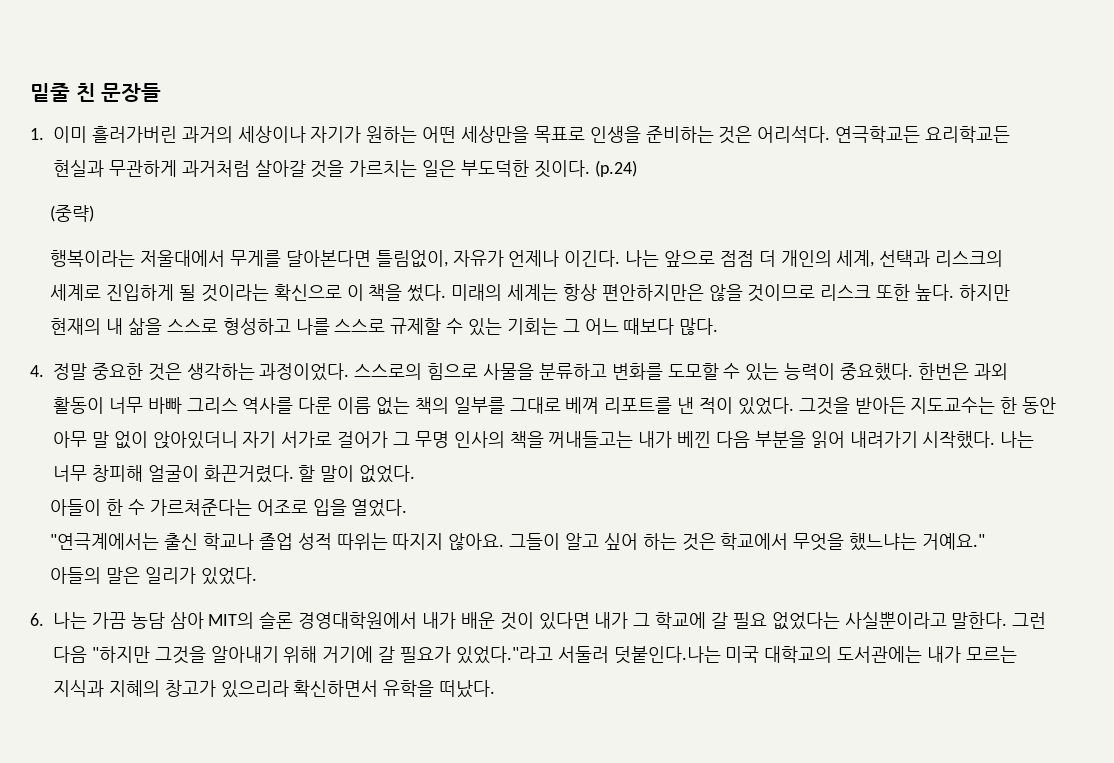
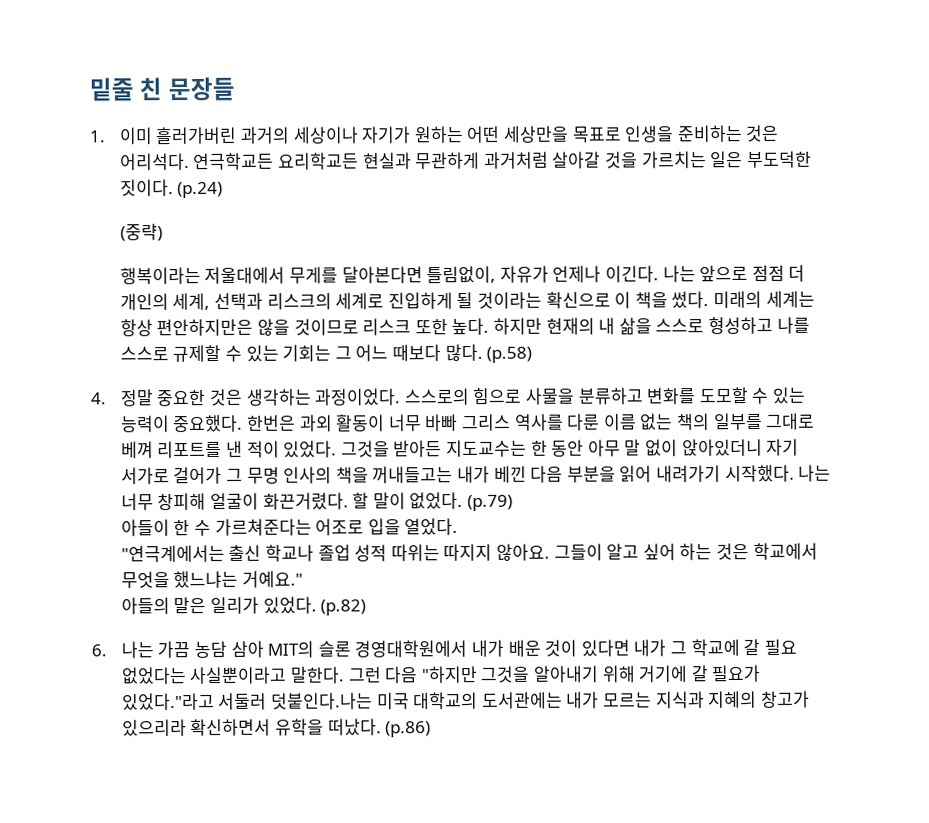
(719, 326) none -> [486,346,533,363] (p.58)
(416, 474) none -> [467,494,514,511] (p.79)
(257, 576) none -> [320,599,367,616] (p.82)
(496, 689) none -> [385,721,432,738] (p.86)

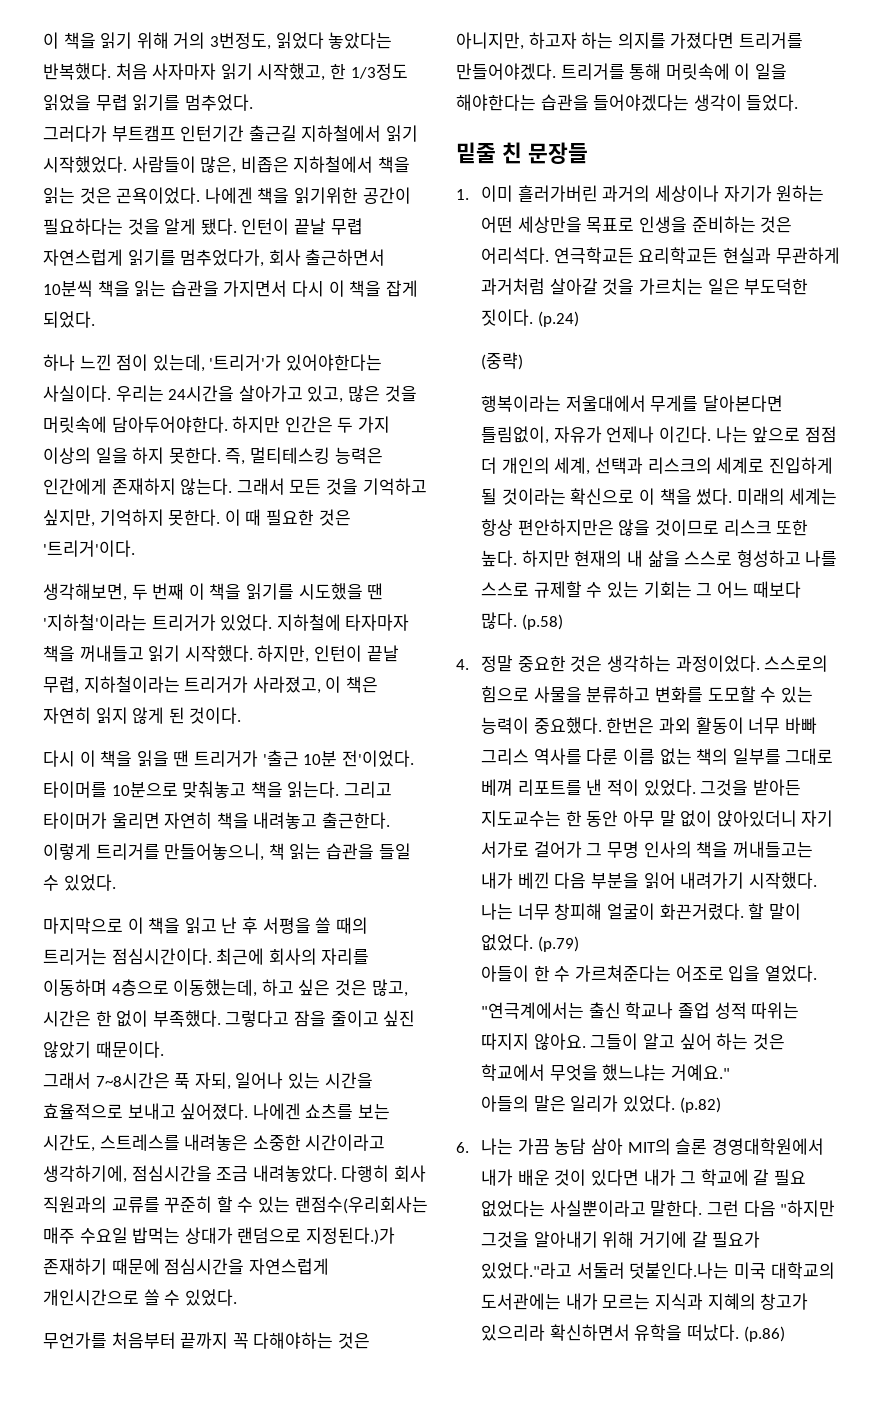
(89, 89) none -> [43,32,393,50] [43,63,408,81] [43,94,253,111] [43,125,418,142] [43,156,410,174] [43,187,411,204] [43,218,363,235] [43,249,386,267] [43,280,418,297] [43,311,95,328] [43,354,382,372] [43,385,417,403] [43,416,390,433] [43,447,383,465] [43,478,427,495] [43,509,351,527] [43,540,135,557] [43,583,384,601] [43,614,410,631] [43,645,399,663] [43,676,378,694] [43,707,242,724] [43,750,414,767] [43,781,392,798] [43,812,390,829] [43,843,411,861] [43,874,116,891] [43,917,368,934] [43,948,370,965] [43,979,408,997] [43,1010,416,1027] [43,1041,164,1058] [43,1072,373,1090] [43,1103,390,1120] [43,1134,386,1152] [43,1165,426,1183] [43,1196,428,1214] [43,1227,395,1245] [43,1258,329,1275] [43,1289,237,1306] [43,1332,370,1349] [456,32,803,50] [456,63,787,80] [456,94,799,111] 이 책을 읽기 위해 거의 3번정도, 읽었다 놓았다는 반복했다. 처음 사자마자 읽기 시작했고, 한 1/3정도 읽었을 무렵 읽기를 멈추었다. // 그러다가 부트캠프 인턴기간 출근길 지하철에서 읽기 시작했었다. 사람들이 많은, 비좁은 지하철에서 책을 읽는 것은 곤욕이었다. 나에겐 책을 읽기위한 공간이 필요하다는 것을 알게 됐다. 인턴이 끝날 무렵 자연스럽게 읽기를 멈추었다가, 회사 출근하면서 10분씩 책을 읽는 습관을 가지면서 다시 이 책을 잡게 되었다. // 하나 느낀 점이 있는데, '트리거'가 있어야한다는 사실이다. 우리는 24시간을 살아가고 있고, 많은 것을 머릿속에 담아두어야한다. 하지만 인간은 두 가지 이상의 일을 하지 못한다. 즉, 멀티테스킹 능력은 인간에게 존재하지 않는다. 그래서 모든 것을 기억하고 싶지만, 기억하지 못한다. 이 때 필요한 것은 '트리거'이다. // 생각해보면, 두 번째 이 책을 읽기를 시도했을 땐 '지하철'이라는 트리거가 있었다. 지하철에 타자마자 책을 꺼내들고 읽기 시작했다. 하지만, 인턴이 끝날 무렵, 지하철이라는 트리거가 사라졌고, 이 책은 자연히 읽지 않게 된 것이다. // 다시 이 책을 읽을 땐 트리거가 '출근 10분 전'이었다. 타이머를 10분으로 맞춰놓고 책을 읽는다. 그리고 타이머가 울리면 자연히 책을 내려놓고 출근한다. 이렇게 트리거를 만들어놓으니, 책 읽는 습관을 들일 수 있었다. // 마지막으로 이 책을 읽고 난 후 서평을 쓸 때의 트리거는 점심시간이다. 최근에 회사의 자리를 이동하며 4층으로 이동했는데, 하고 싶은 것은 많고, 시간은 한 없이 부족했다. 그렇다고 잠을 줄이고 싶진 않았기 때문이다. // 그래서 7~8시간은 푹 자되, 일어나 있는 시간을 효율적으로 보내고 싶어졌다. 나에겐 쇼츠를 보는 시간도, 스트레스를 내려놓은 소중한 시간이라고 생각하기에, 점심시간을 조금 내려놓았다. 다행히 회사 직원과의 교류를 꾸준히 할 수 있는 랜점수(우리회사는 매주 수요일 밥먹는 상대가 랜덤으로 지정된다.)가 존재하기 때문에 점심시간을 자연스럽게 개인시간으로 쓸 수 있었다. // 무언가를 처음부터 끝까지 꼭 다해야하는 것은 아니지만, 하고자 하는 의지를 가졌다면 트리거를 만들어야겠다. 트리거를 통해 머릿속에 이 일을 해야한다는 습관을 들어야겠다는 생각이 들었다. //

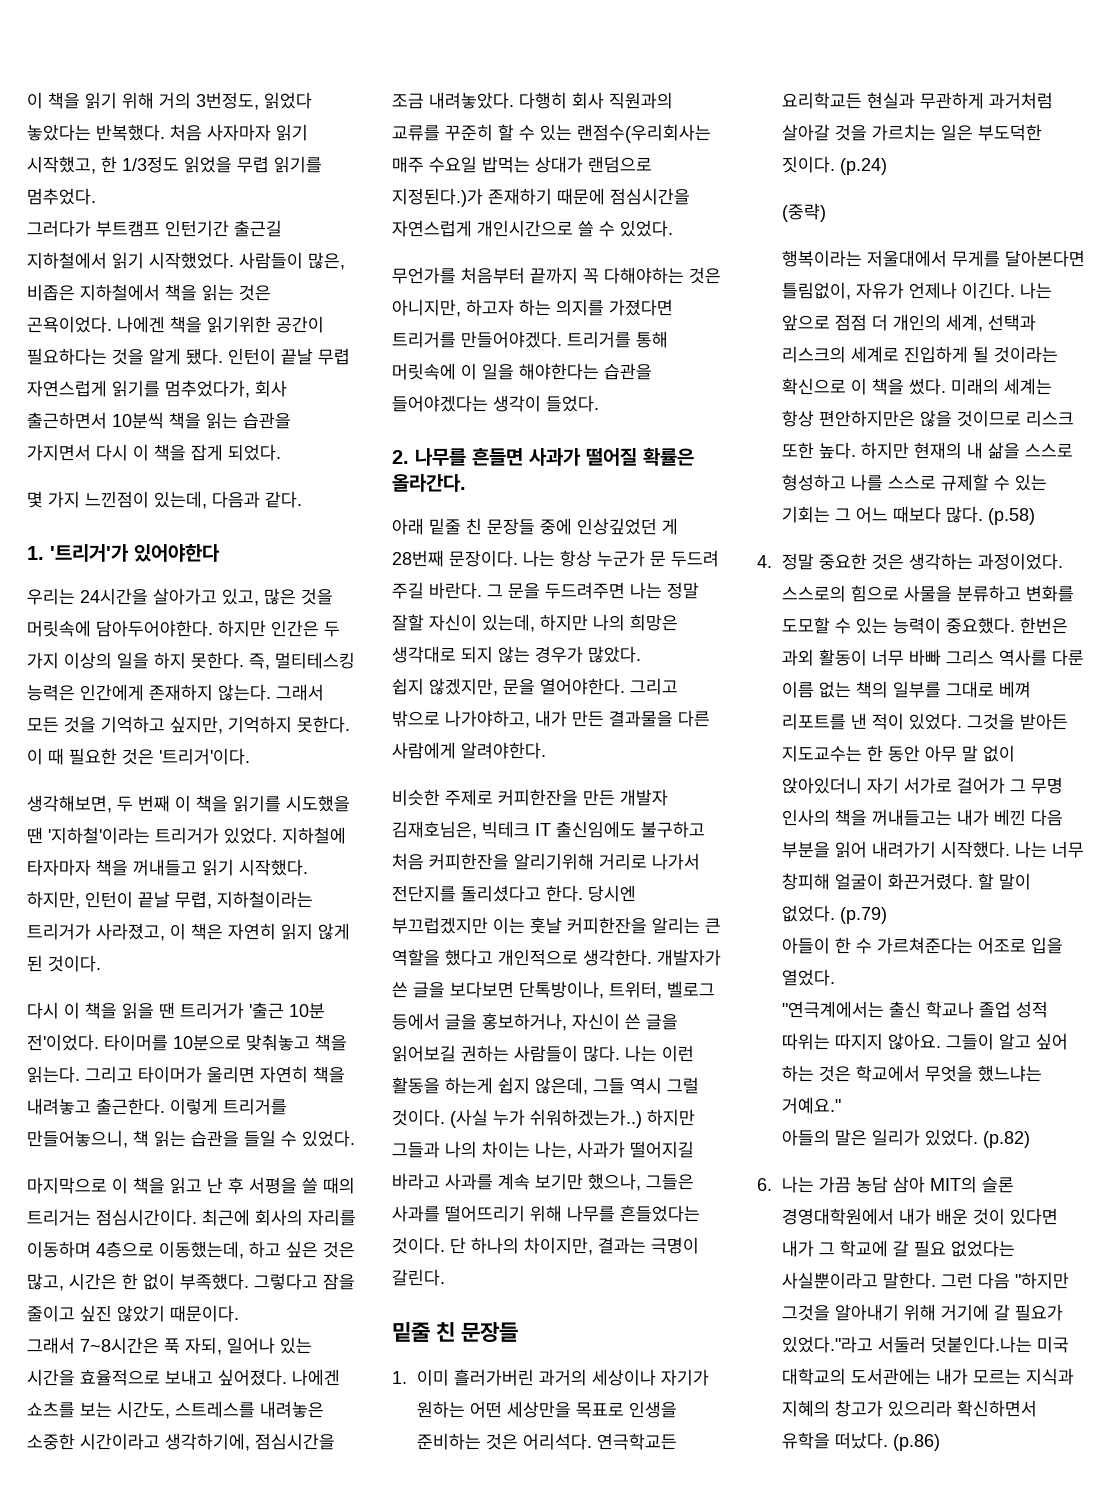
[43,354,382,372] [43,385,111,402] 하나 느낀 점이 있는데, '트리거'가 있어야한다는 사실이다. -> [27,491,302,509] [27,544,220,562] 몇 가지 느낀점이 있는데, 다음과 같다. // 1. '트리거'가 있어야한다 //
(799, 102) none -> [392,447,694,466] [392,474,466,492] [392,518,678,535] [392,550,719,567] [392,582,699,599] [392,614,678,632] [392,646,641,663] [392,678,678,696] [392,710,710,728] [392,742,546,759] [392,789,668,806] [392,821,705,839] [392,853,700,870] [392,885,636,902] [392,917,721,934] [392,949,721,966] [392,981,715,999] [392,1013,678,1031] [392,1045,694,1062] [392,1077,699,1095] [392,1109,695,1128] [392,1141,694,1159] [392,1173,694,1191] [392,1205,700,1222] [392,1237,699,1255] [392,1269,445,1286] // 2. 나무를 흔들면 사과가 떨어질 확률은 올라간다. // 아래 밑줄 친 문장들 중에 인상깊었던 게 28번째 문장이다. 나는 항상 누군가 문 두드려 주길 바란다. 그 문을 두드려주면 나는 정말 잘할 자신이 있는데, 하지만 나의 희망은 생각대로 되지 않는 경우가 많았다. // 쉽지 않겠지만, 문을 열어야한다. 그리고 밖으로 나가야하고, 내가 만든 결과물을 다른 사람에게 알려야한다. // 비슷한 주제로 커피한잔을 만든 개발자 김재호님은, 빅테크 IT 출신임에도 불구하고 처음 커피한잔을 알리기위해 거리로 나가서 전단지를 돌리셨다고 한다. 당시엔 부끄럽겠지만 이는 훗날 커피한잔을 알리는 큰 역할을 했다고 개인적으로 생각한다. 개발자가 쓴 글을 보다보면 단톡방이나, 트위터, 벨로그 등에서 글을 홍보하거나, 자신이 쓴 글을 읽어보길 권하는 사람들이 많다. 나는 이런 활동을 하는게 쉽지 않은데, 그들 역시 그럴 것이다. (사실 누가 쉬워하겠는가..) 하지만 그들과 나의 차이는 나는, 사과가 떨어지길 바라고 사과를 계속 보기만 했으나, 그들은 사과를 떨어뜨리기 위해 나무를 흔들었다는 것이다. 단 하나의 차이지만, 결과는 극명이 갈린다.

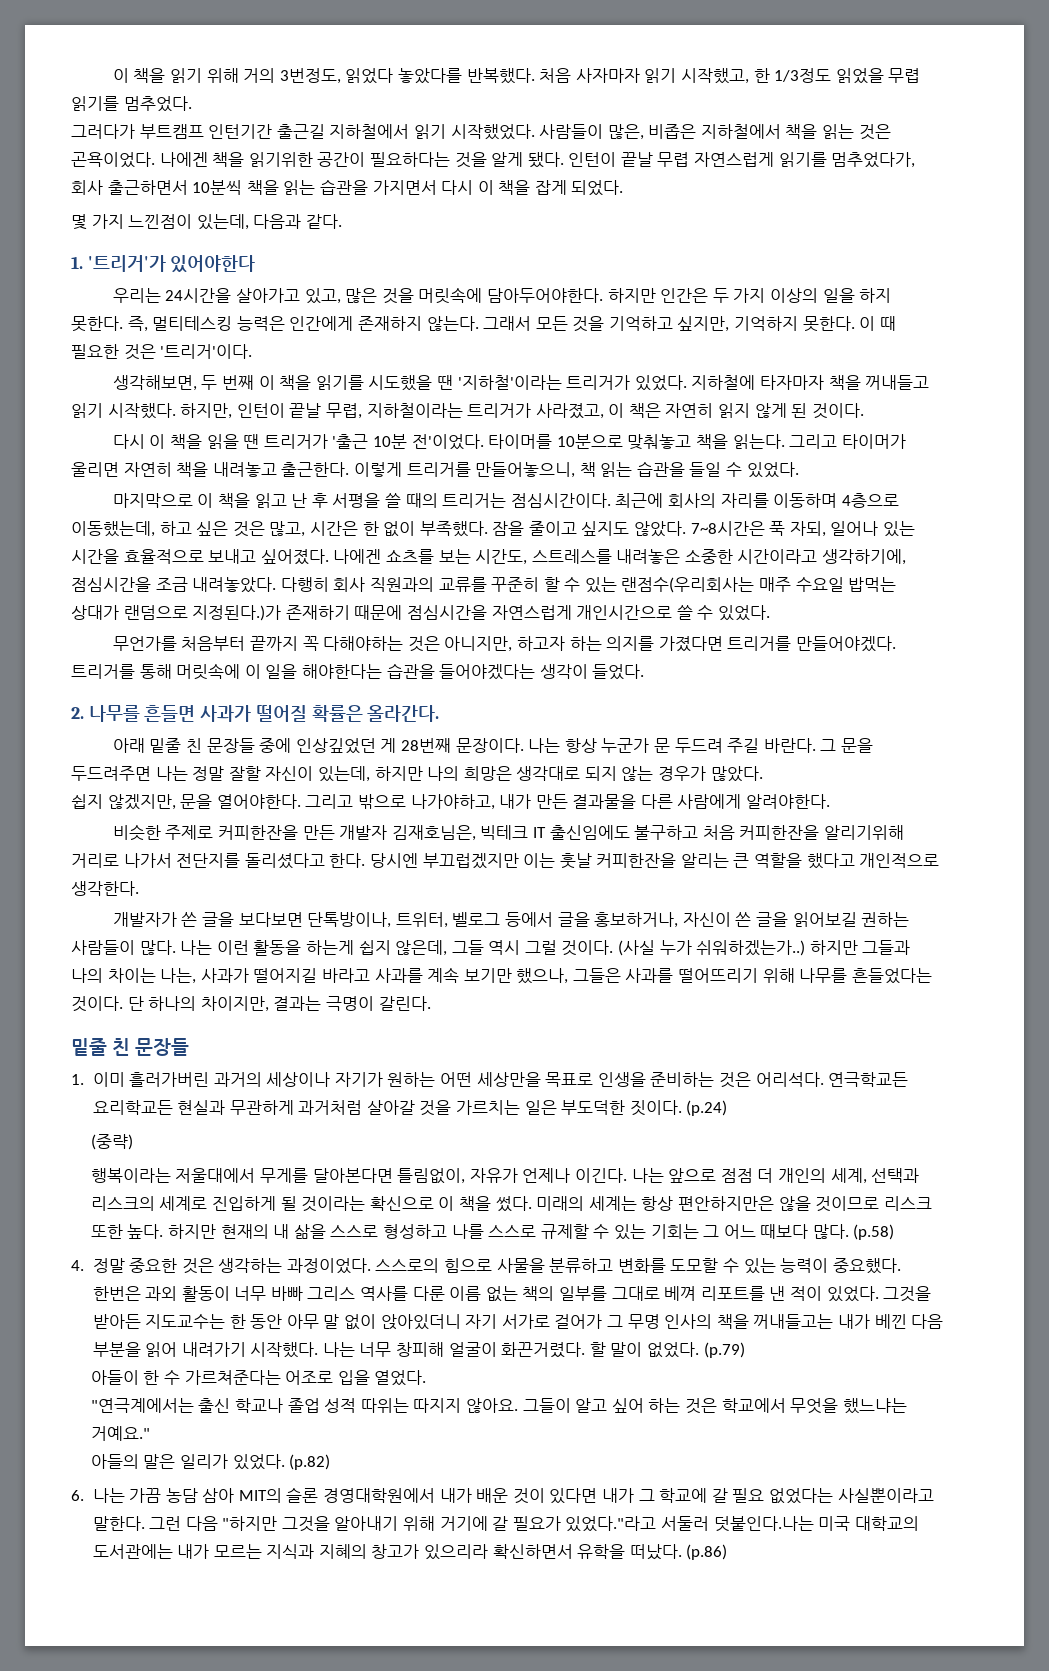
[27,124,91,141] 놓았다는 -> [398,68,463,84] 놓았다를
[254,1273,318,1290] 그렇다고 -> (488, 529) none
[80,1305,239,1322] [27,1337,75,1354] 싶진 않았기 때문이다. // 그래서 -> [581,521,687,537] 싶지도 않았다.
(652, 957) none -> (139, 888) //

